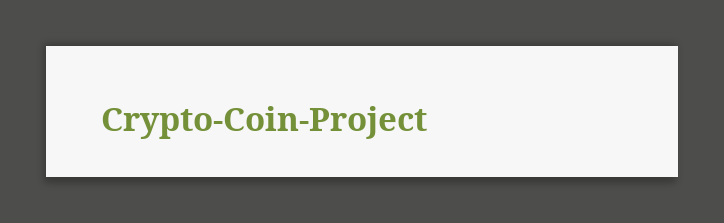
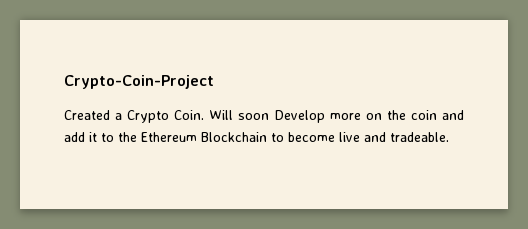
(427, 122) none -> [64,110,464,123] [64,132,449,142] // Created a Crypto Coin. Will soon Develop more on the coin and add it to the Ethereum Blockchain to become live and tradeable.

